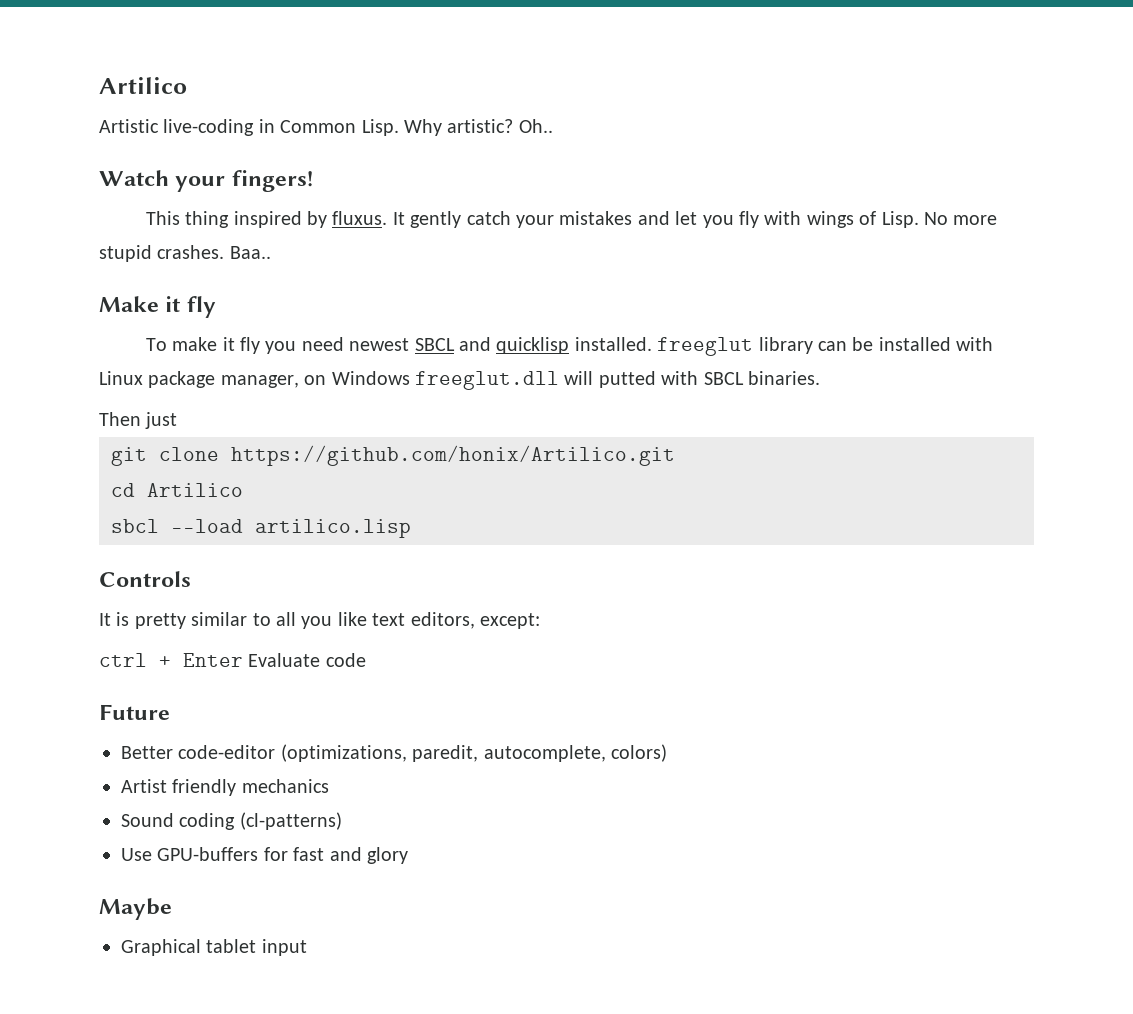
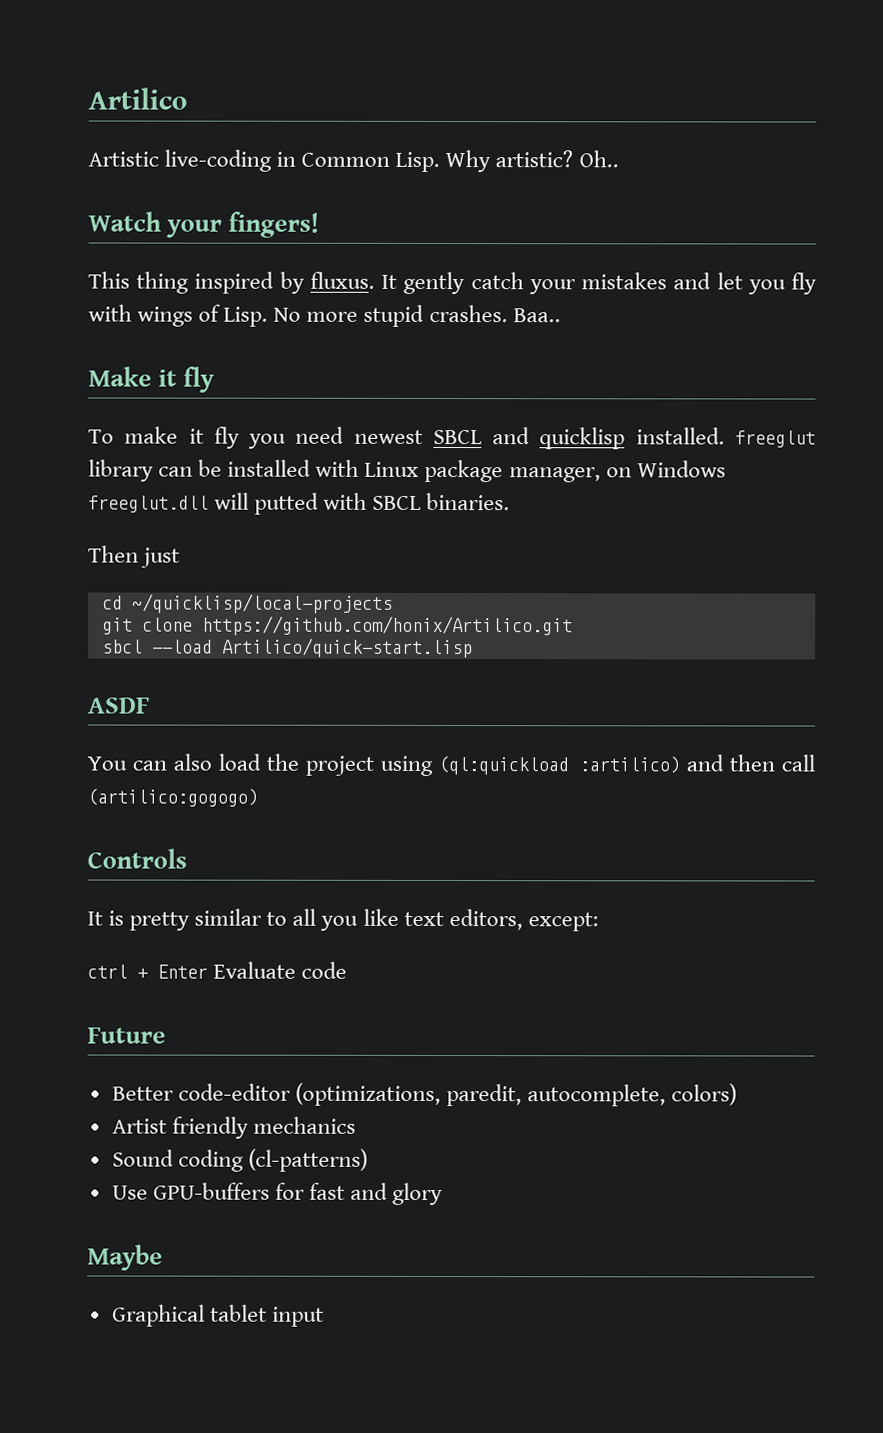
(178, 420) none -> [101,593,393,614] // cd ~/quicklisp/local-projects
[111,483,243,497] // cd Artilico -> (573, 626) none
[255,519,411,538] artilico.lisp -> [221,637,473,659] [88,697,150,714] [87,753,815,776] [87,788,258,807] Artilico/quick-start.lisp // ASDF // You can also load the project using (ql:quickload :artilico) and then call (artilico:gogogo)

